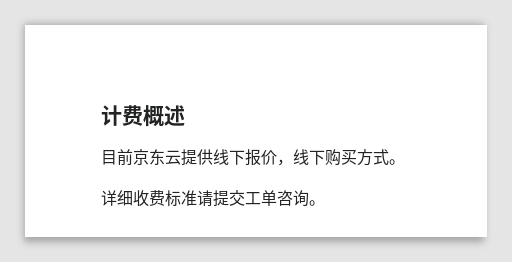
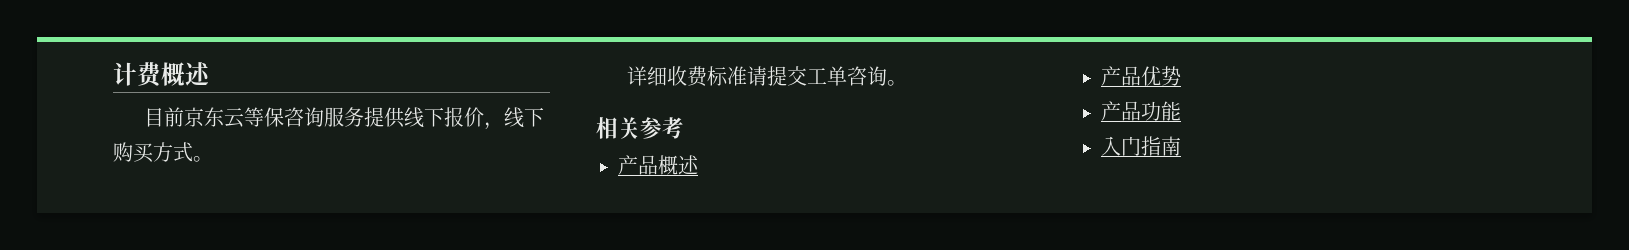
(181, 157) none -> [244,107,365,127] 等保咨询服务
(325, 203) none -> [596,117,684,139] [618,155,699,175] [1101,66,1181,86] [1101,101,1181,121] [1101,136,1181,156] // 相关参考 // 产品概述 // 产品优势 // 产品功能 // 入门指南

